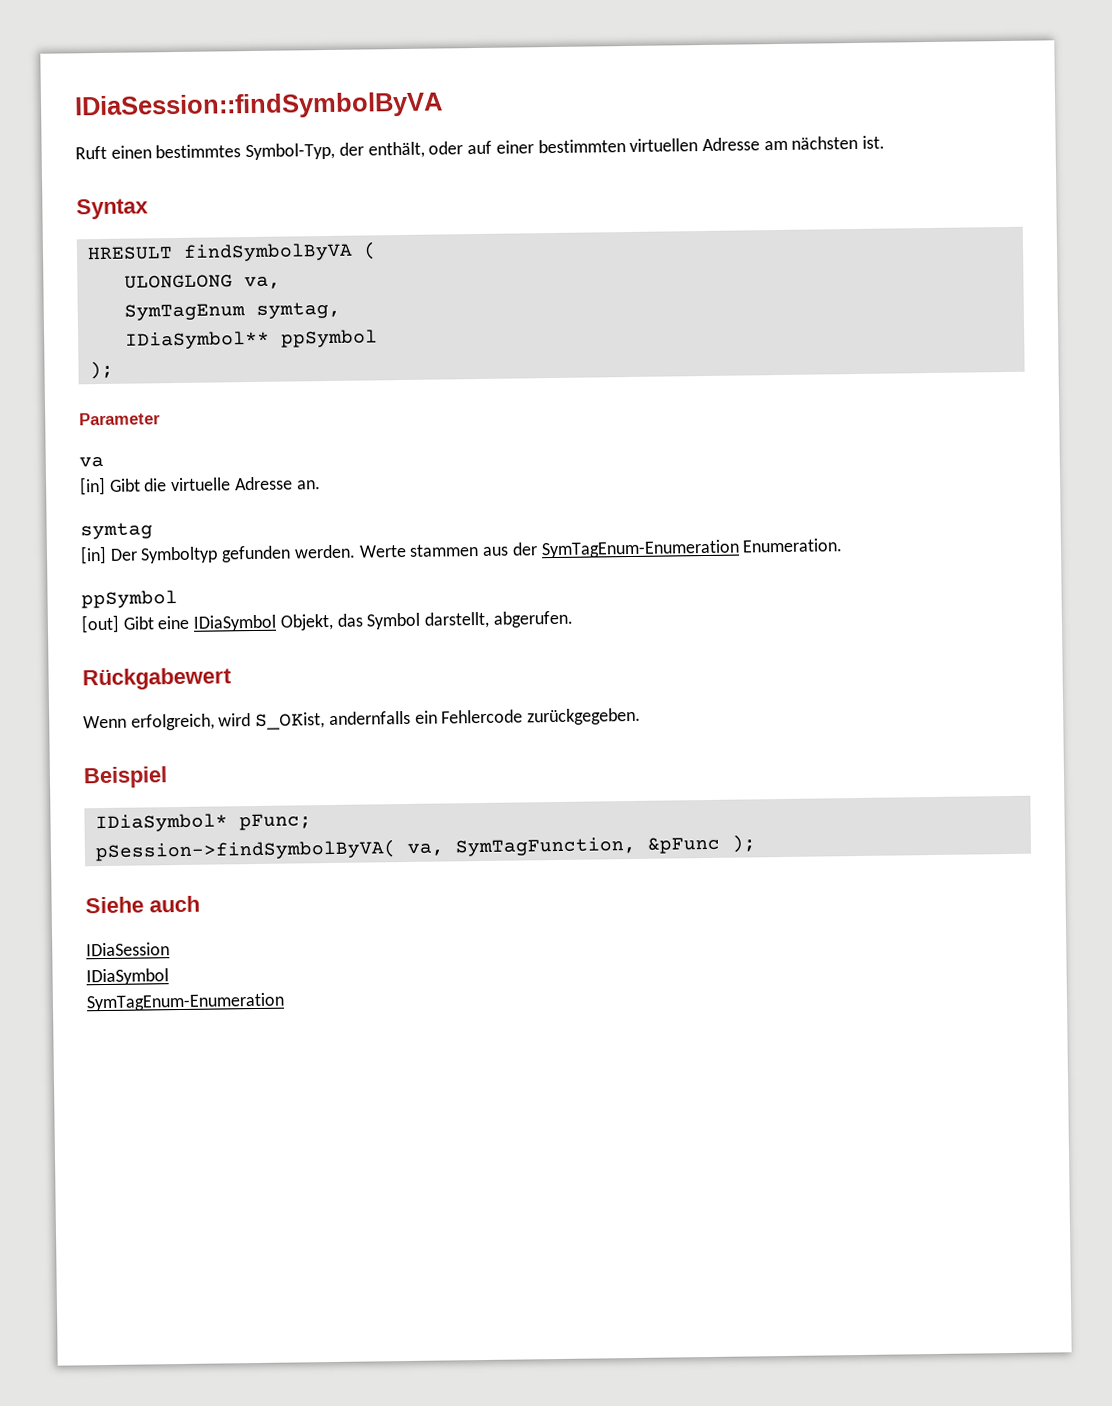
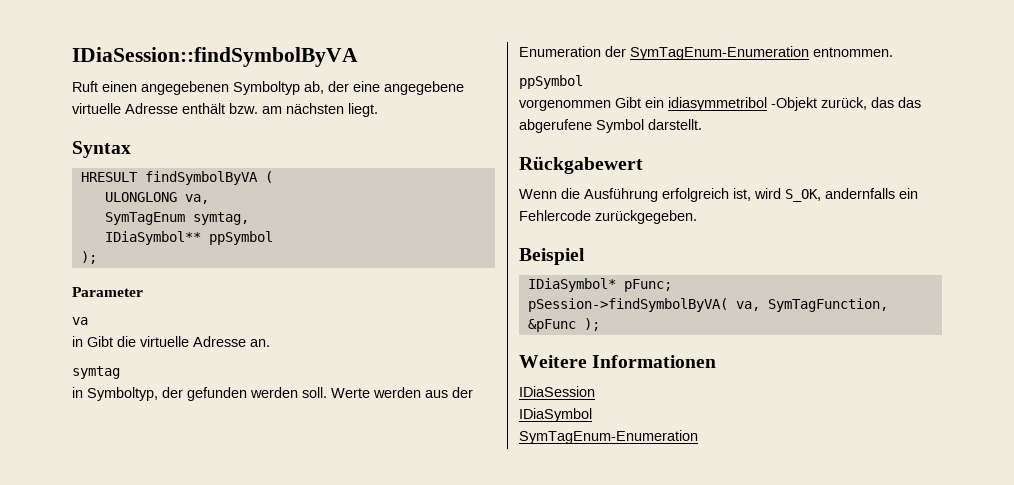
[155,137,760,161] bestimmtes Symbol-Typ, der enthält, oder auf einer bestimmten virtuellen Adresse -> [141,81,464,95] [72,103,258,114] angegebenen Symboltyp ab, der eine angegebene virtuelle Adresse enthält bzw.
[862,135,886,149] ist. -> [348,103,378,117] liegt.
[79,476,106,496] [in] -> [72,336,83,347] in
[80,538,844,565] [81,590,178,609] [81,610,573,634] [82,667,232,691] [83,712,326,731] [in] Der Symboltyp gefunden werden. Werte stammen aus der SymTagEnum-Enumeration Enumeration. // ppSymbol // [out] Gibt eine IDiaSymbol Objekt, das Symbol darstellt, abgerufen. // Rückgabewert // Wenn erfolgreich, wird S_OKist, -> [72,387,473,401] [519,46,893,60] [519,75,583,89] [519,97,921,111] [519,119,702,133] [519,156,643,174] [519,188,821,202] in Symboltyp, der gefunden werden soll. Werte werden aus der Enumeration der SymTagEnum-Enumeration entnommen. // ppSymbol // vorgenommen Gibt ein idiasymmetribol -Objekt zurück, das das abgerufene Symbol darstellt. // Rückgabewert // Wenn die Ausführung erfolgreich ist, wird S_OK,
[85,895,200,914] Siehe auch -> [519,355,717,368] Weitere Informationen

